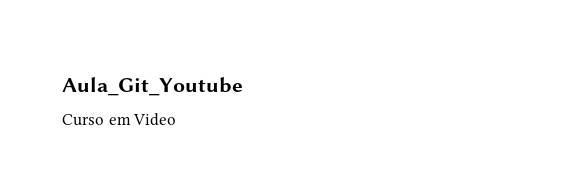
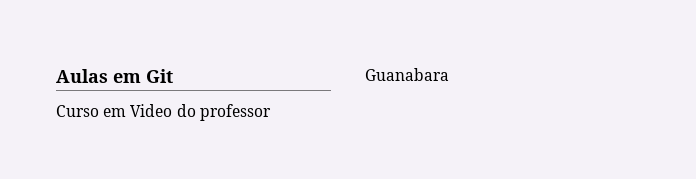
[62,77,243,96] Aula_Git_Youtube -> [56,69,173,83] Aulas em Git
(177, 119) none -> [176,104,271,121] [365,68,449,81] do professor Guanabara

